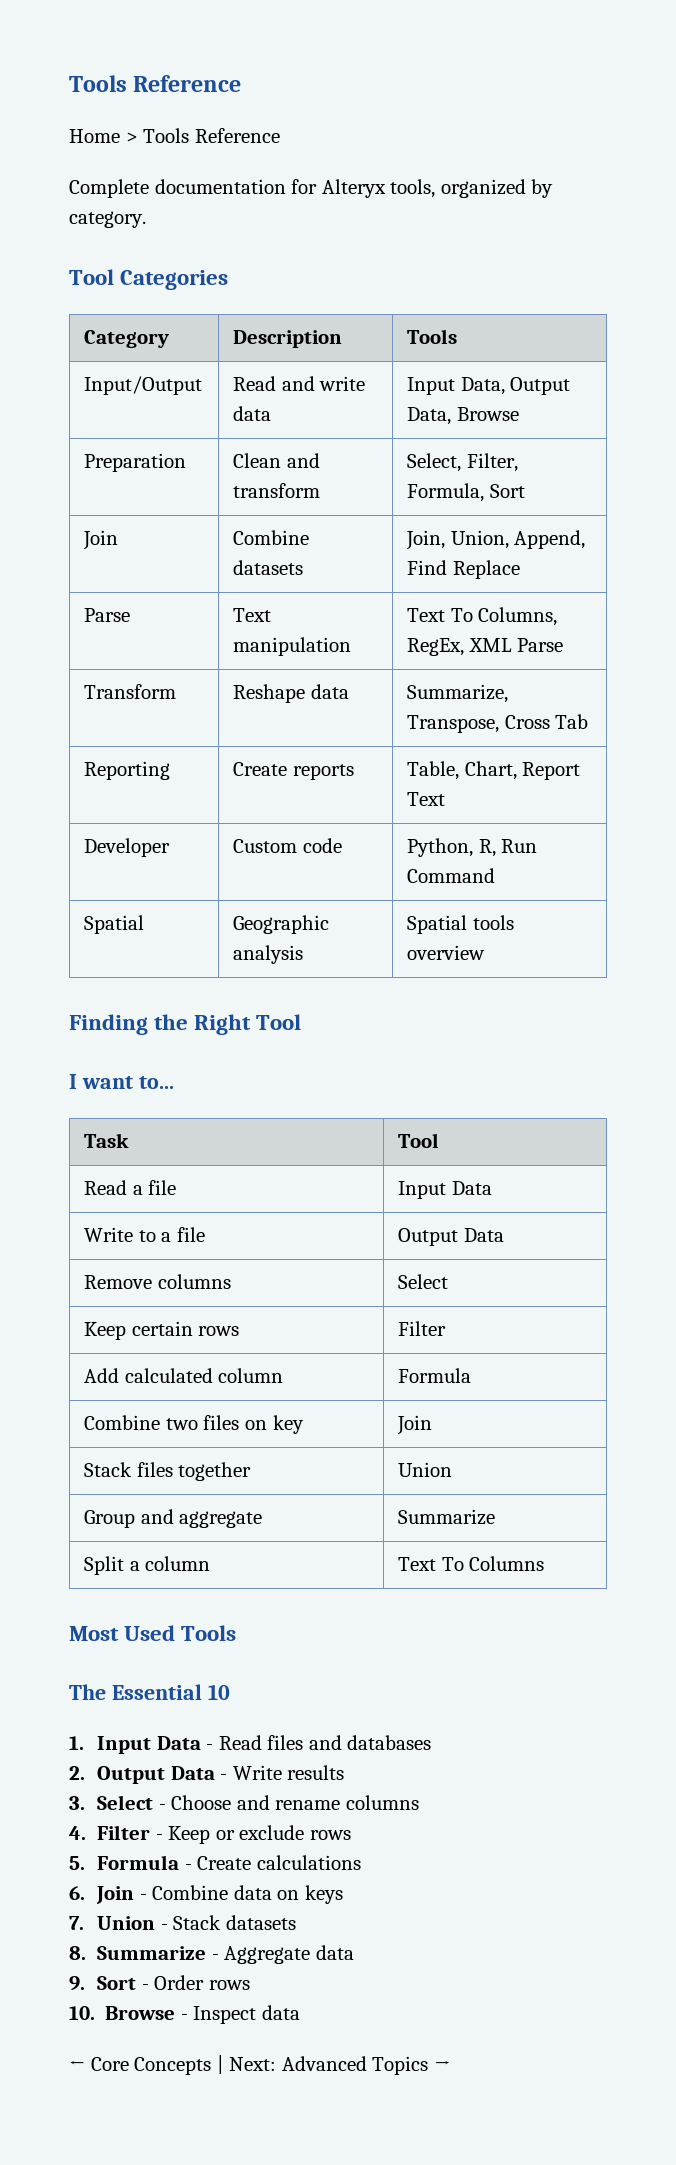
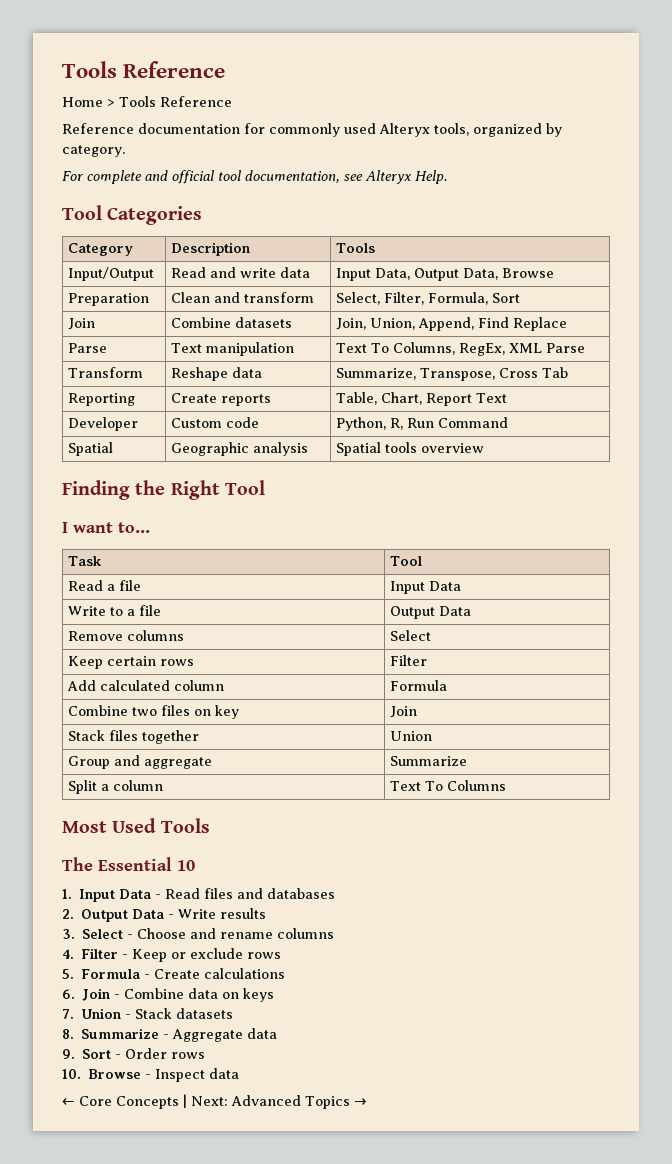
[69,179,149,198] Complete -> [62,123,134,134] Reference
(318, 186) none -> [269,123,376,137] commonly used
(146, 219) none -> [62,170,447,184] // For complete and official tool documentation, see Alteryx Help.

